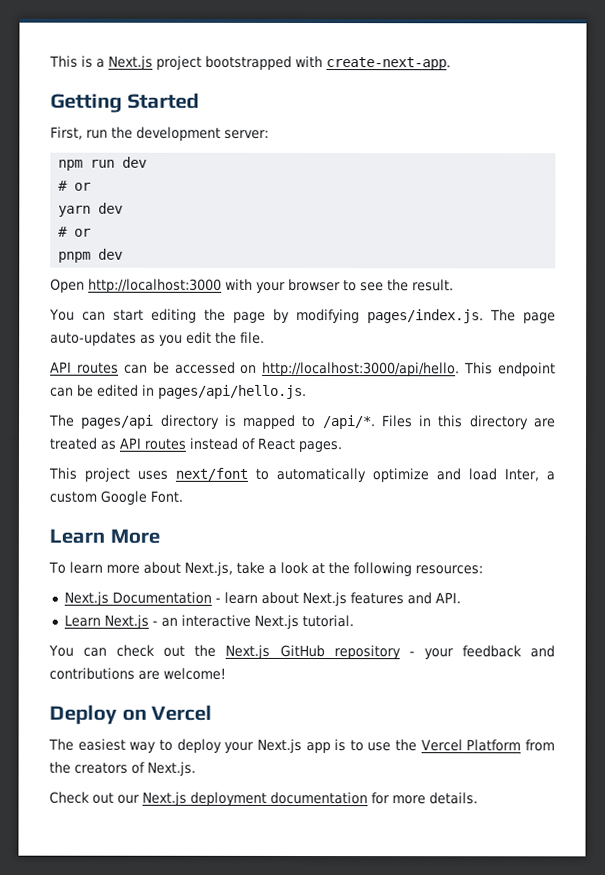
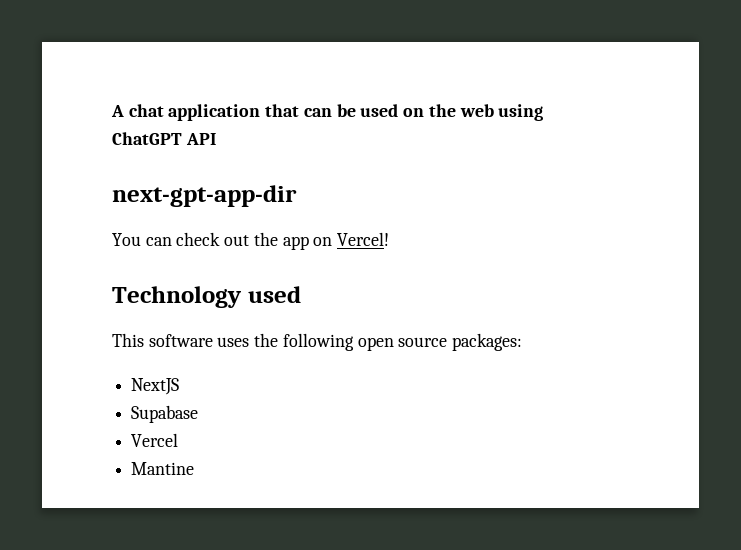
[49,55,451,71] [50,92,199,113] [50,126,269,141] [58,156,148,171] [58,180,92,191] [58,202,124,217] [58,226,92,237] [58,248,124,263] [50,278,454,293] [49,308,556,324] [50,331,265,346] [50,361,556,377] [50,384,307,400] [49,414,557,430] [49,437,342,453] [48,467,555,483] [49,490,183,505] [49,528,160,544] [48,561,483,577] [63,591,461,607] [63,614,354,629] This is a Next.js project bootstrapped with create-next-app. // Getting Started // First, run the development server: // npm run dev // # or // yarn dev // # or // pnpm dev // Open http://localhost:3000 with your browser to see the result. // You can start editing the page by modifying pages/index.js. The page auto-updates as you edit the file. // API routes can be accessed on http://localhost:3000/api/hello. This endpoint can be edited in pages/api/hello.js. // The pages/api directory is mapped to /api/*. Files in this directory are treated as API routes instead of React pages. // This project uses next/font to automatically optimize and load Inter, a custom Google Font. // Learn More // To learn more about Next.js, take a look at the following resources: // Next.js Documentation - learn about Next.js features and API. // Learn Next.js - an interactive Next.js tutorial. -> [111,104,544,121] [112,132,216,145] [112,185,297,207] A chat application that can be used on the web using ChatGPT API // next-gpt-app-dir
[225,644,556,660] [49,667,226,680] [49,704,213,725] [48,738,555,754] [49,761,196,776] [49,791,478,806] Next.js GitHub repository - your feedback and contributions are welcome! // Deploy on Vercel // The easiest way to deploy your Next.js app is to use the Vercel Platform from the creators of Next.js. // Check out our Next.js deployment documentation for more details. -> [282,232,390,250] [112,286,301,308] [112,333,523,351] [131,378,180,395] [131,405,199,423] [131,433,179,447] [131,462,195,475] app on Vercel! // Technology used // This software uses the following open source packages: // NextJS // Supabase // Vercel // Mantine

